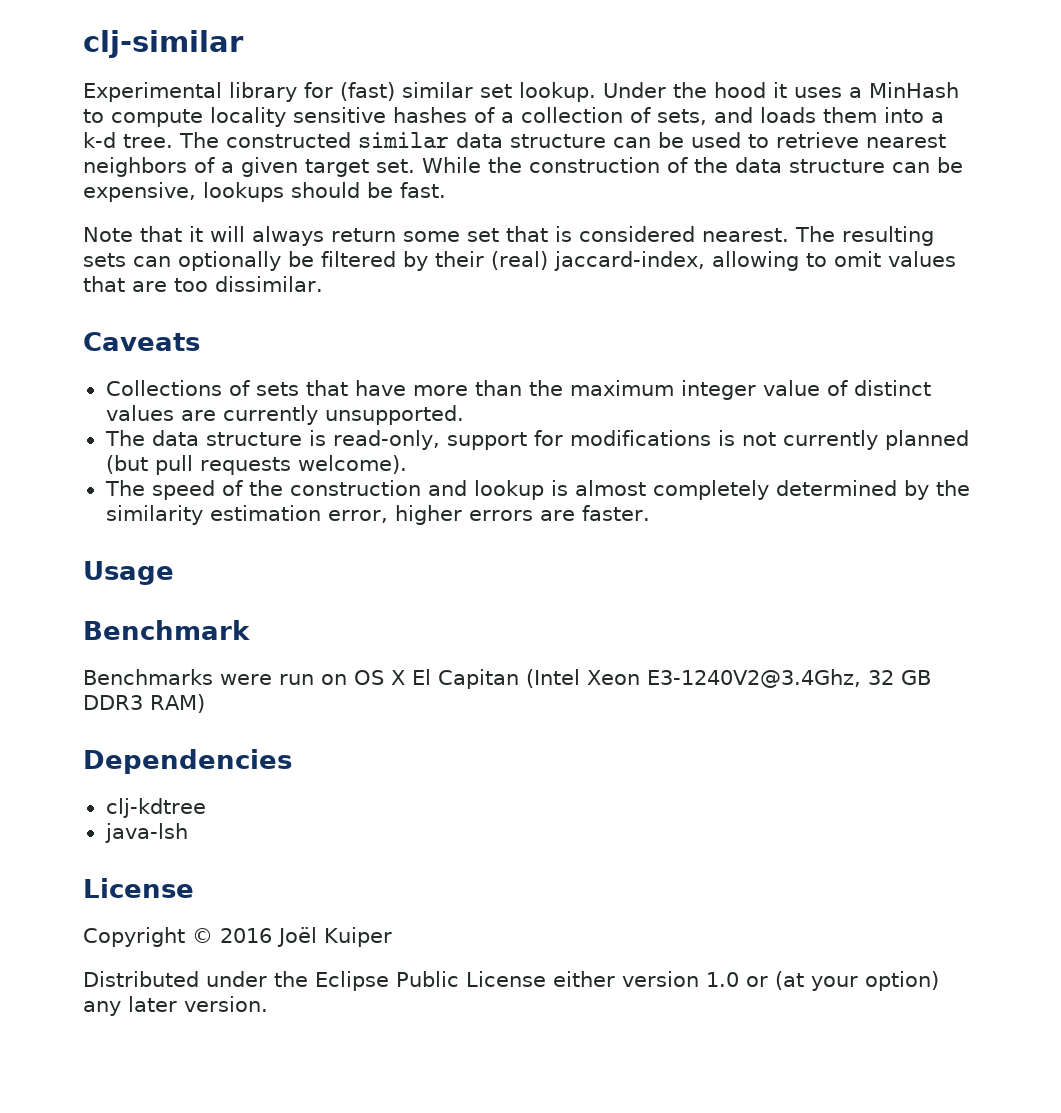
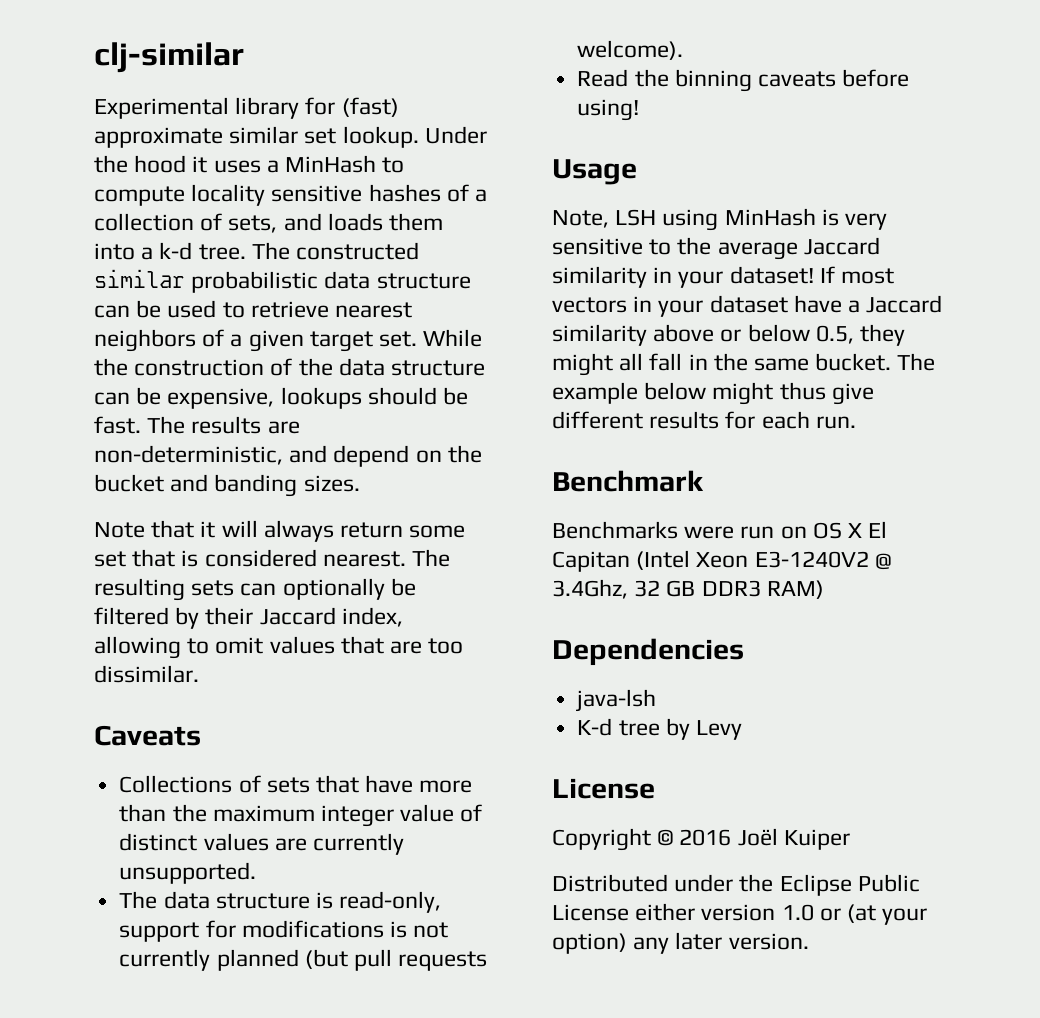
(395, 91) none -> [94,127,223,148] approximate
(449, 140) none -> [191,271,319,293] probabilistic
(446, 190) none -> [147,416,300,434] [94,445,482,467] [94,474,360,497] The results are non-deterministic, and depend on the bucket and banding sizes.
[491,251,705,271] (real) jaccard-index, -> [259,607,403,627] Jaccard index,
[104,480,970,500] [105,505,650,525] [83,561,174,585] The speed of the construction and lookup is almost completely determined by the similarity estimation error, higher errors are faster. // Usage -> [577,69,910,92] [577,99,640,121] [552,159,637,185] [552,208,888,231] [552,237,880,260] [552,266,895,288] [552,295,943,317] [552,324,906,346] [552,353,936,376] [552,382,874,405] [552,411,856,429] Read the binning caveats before using! // Usage // Note, LSH using MinHash is very sensitive to the average Jaccard similarity in your dataset! If most vectors in your dataset have a Jaccard similarity above or below 0.5, they might all fall in the same bucket. The example below might thus give different results for each run.
[646,669,861,688] E3-1240V2@3.4Ghz, -> [754,551,892,570] [552,579,628,599] E3-1240V2 @ 3.4Ghz,
[105,798,206,818] [104,823,188,843] clj-kdtree // java-lsh -> [576,689,657,712] [577,718,742,740] java-lsh // K-d tree by Levy

